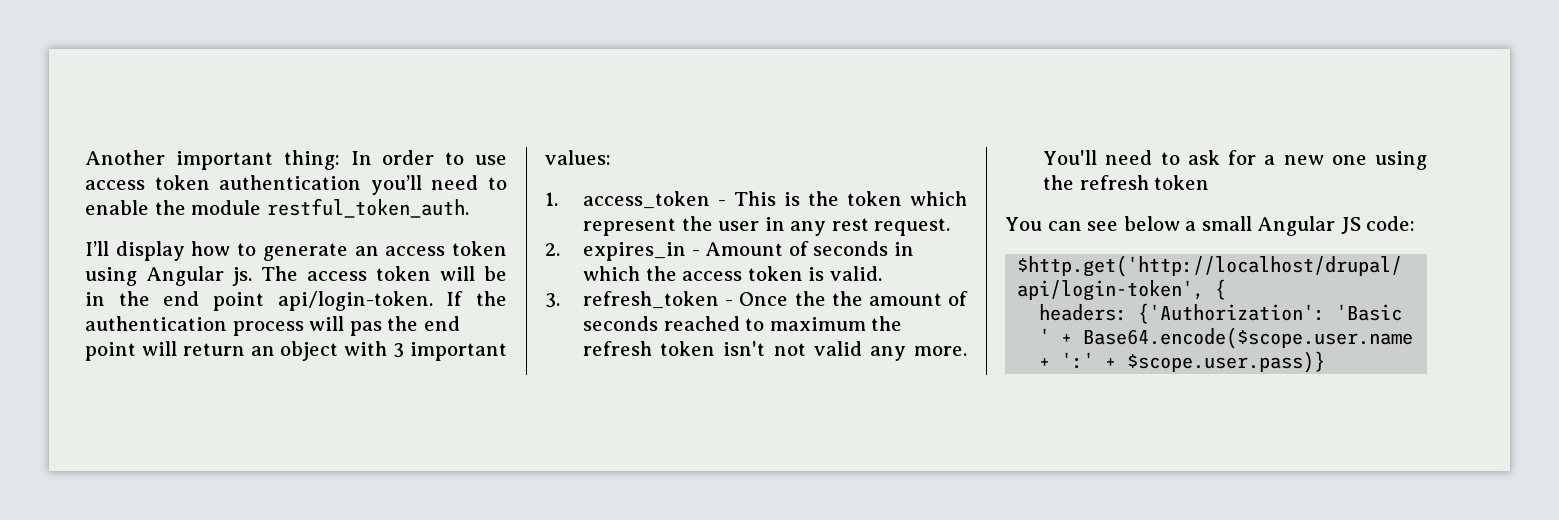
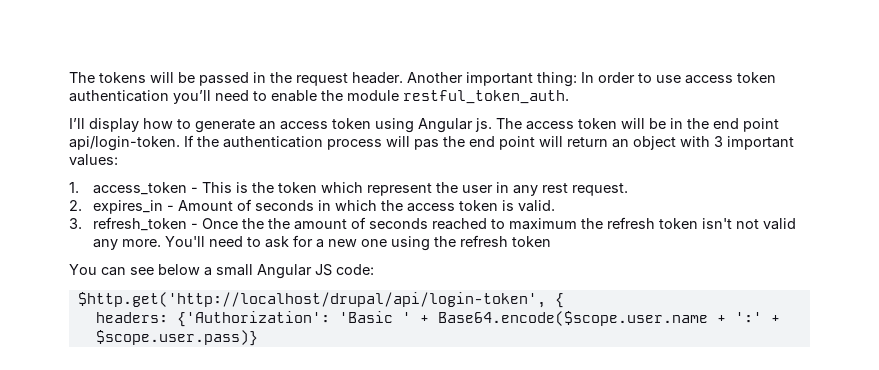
(85, 157) none -> [69,72,403,86] The tokens will be passed in the request header.

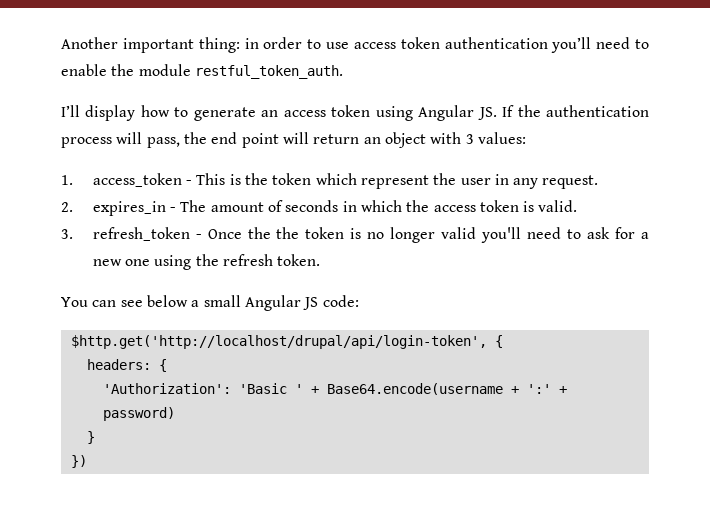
[69,72,403,86] The tokens will be passed in the request header. -> (61, 43) none
[581,72,594,83] In -> [244,38,259,49] in
[475,118,779,132] [69,136,180,151] js. The access token will be in the end point api/login-token. -> [477,107,497,120] JS.
[414,139,439,150] pas -> [146,137,180,148] pass,
[727,136,794,150] important -> (474, 139) none
[542,183,569,193] rest -> (539, 183) none
[178,200,234,211] Amount -> [180,200,264,212] The amount
[294,217,797,230] [93,236,206,250] amount of seconds reached to maximum the refresh token isn't not valid any more. You'll -> [305,227,522,243] token is no longer valid you'll
[512,236,552,247] token -> [277,254,321,266] token.
[176,311,330,327] {'Authorization': -> [158,359,167,372] [102,383,231,394] { // 'Authorization':
[437,311,708,326] Base64.encode($scope.user.name -> [326,383,503,395] Base64.encode(username
[95,330,258,346] $scope.user.pass)} -> [102,407,175,421] [86,431,95,444] [70,455,87,468] password) // } // })

